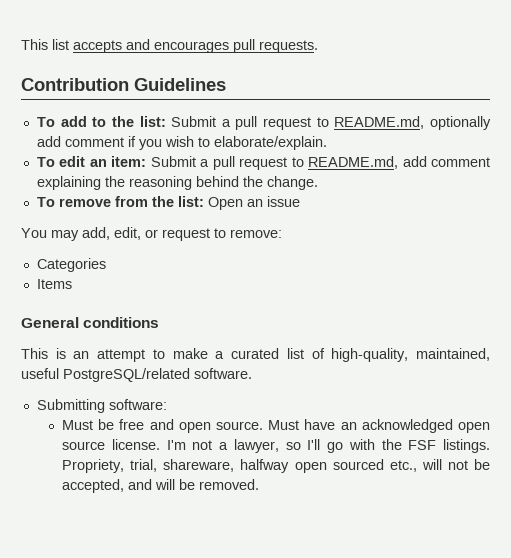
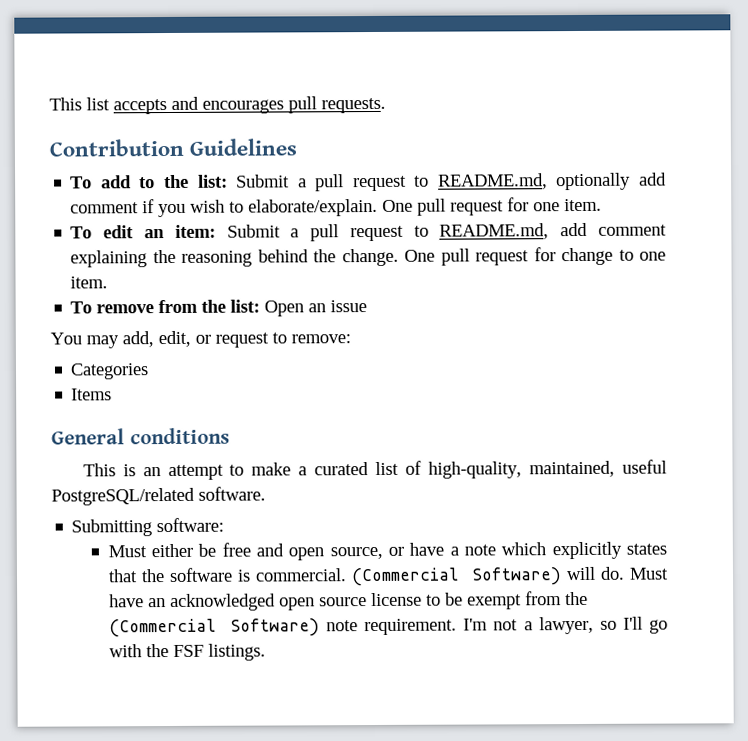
(327, 143) none -> [382,197,603,216] One pull request for one item.
(318, 183) none -> [404,247,666,266] [70,276,109,289] One pull request for change to one item.
(94, 425) none -> [151,543,194,558] either
[216,421,264,430] source. -> [329,541,667,560] [107,566,625,587] source, or have a note which explicitly states that the software is commercial. (Commercial Software) will do.
[111,439,160,450] license. -> [370,591,588,610] [108,618,458,638] license to be exempt from the (Commercial Software) note requirement.
[62,459,490,473] [62,479,260,493] Propriety, trial, shareware, halfway open sourced etc., will not be accepted, and will be removed. -> (266, 652) none

